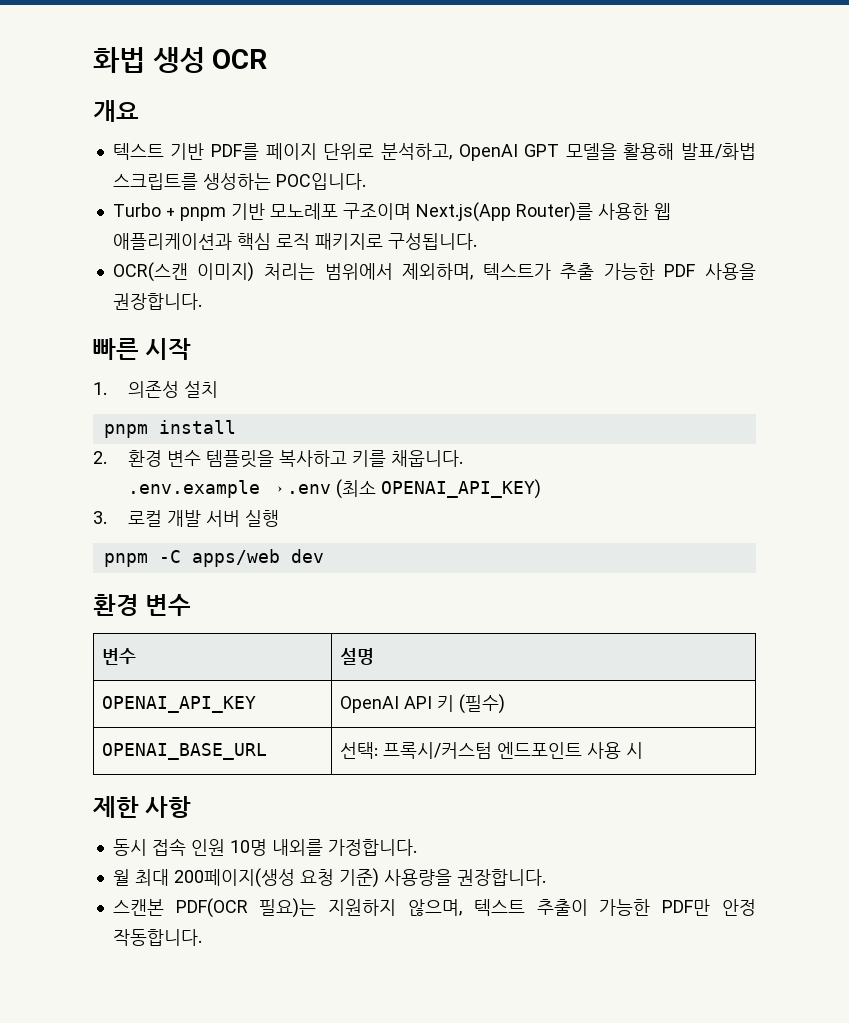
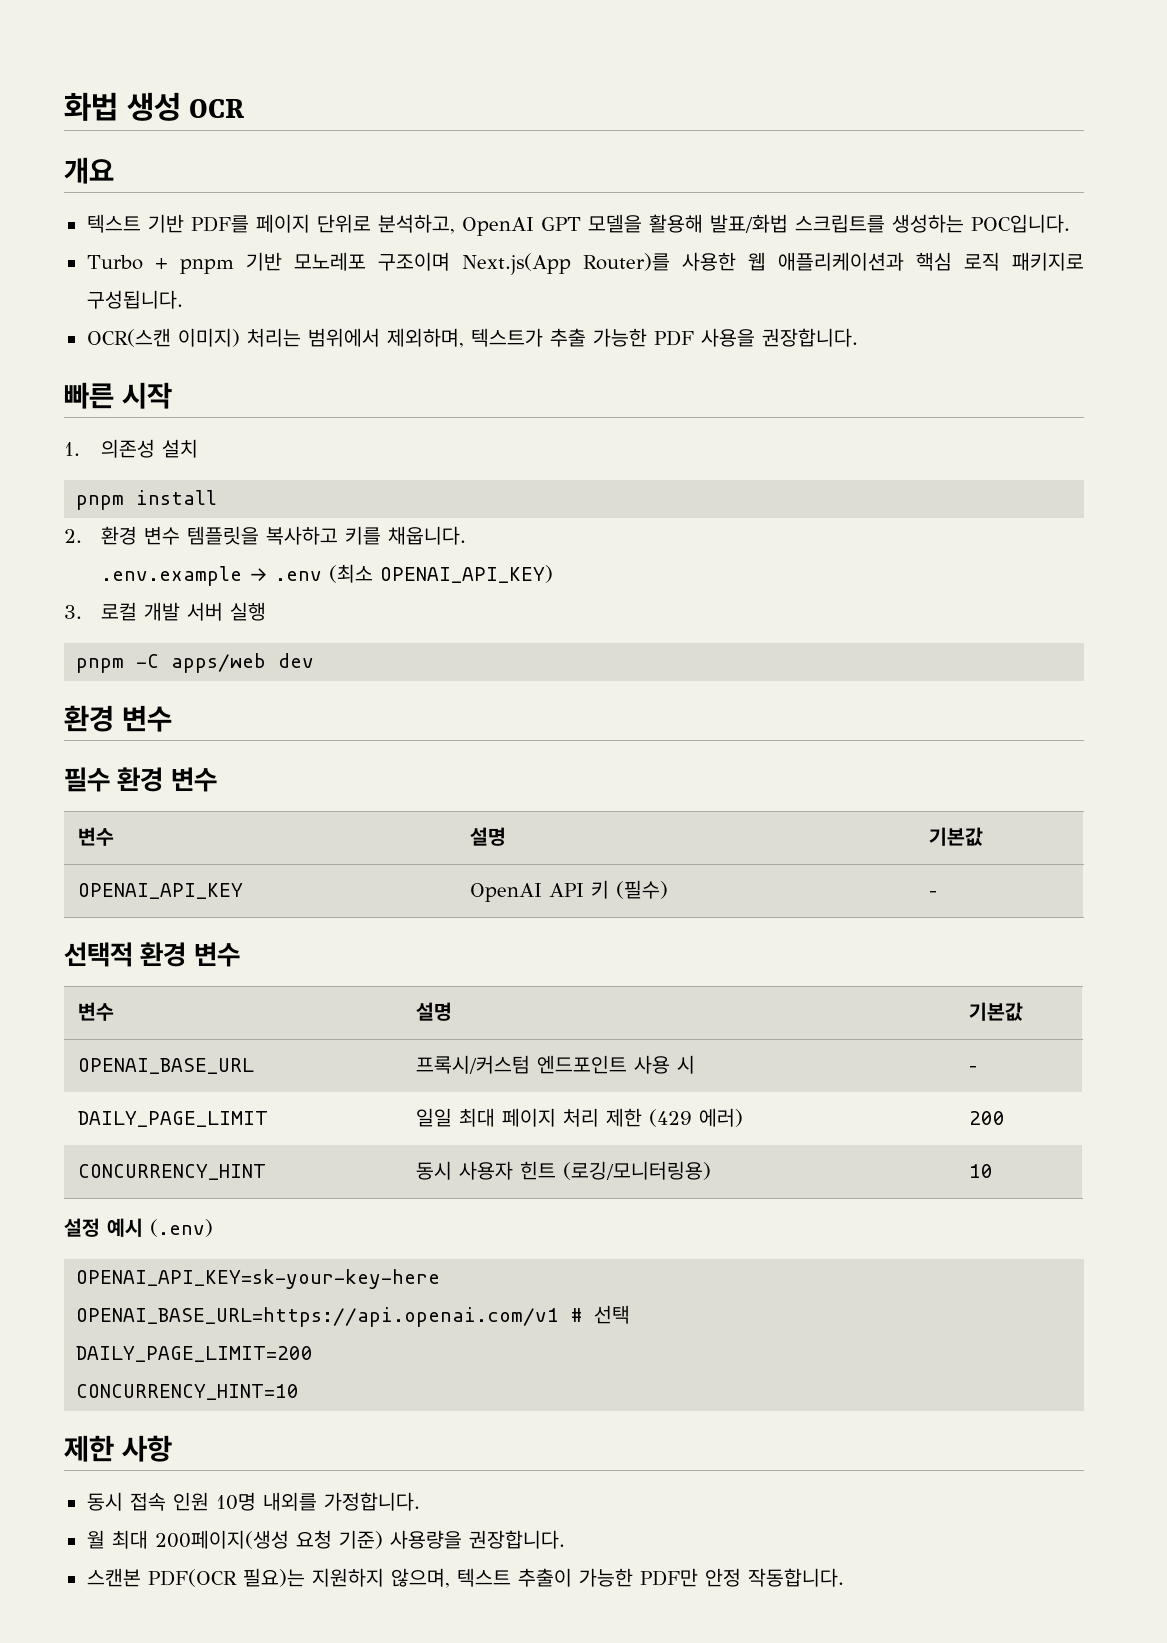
[101,648,136,665] [339,648,374,665] // 변수 | 설명 -> [64,767,217,792] [77,827,114,846] [469,827,506,846] [928,827,983,846] // 필수 환경 변수 // 변수 | 설명 | 기본값
(505, 704) none -> [928,891,937,897] [64,942,240,967] [77,1002,114,1021] [415,1002,452,1021] [968,1002,1023,1021] | - // 선택적 환경 변수 // 변수 | 설명 | 기본값
[339,742,378,759] 선택: -> (254, 1066) none
(643, 750) none -> [968,1066,977,1072] [77,1111,268,1127] [415,1108,743,1127] [968,1111,1005,1125] [77,1164,266,1180] [415,1161,711,1180] [968,1164,993,1178] [64,1218,213,1237] [76,1269,441,1289] [76,1305,631,1327] [76,1346,314,1362] [76,1384,300,1400] | - // DAILY_PAGE_LIMIT | 일일 최대 페이지 처리 제한 (429 에러) | 200 // CONCURRENCY_HINT | 동시 사용자 힌트 (로깅/모니터링용) | 10 // 설정 예시 (.env) // OPENAI_API_KEY=sk-your-key-here // OPENAI_BASE_URL=https://api.openai.com/v1 # 선택 // DAILY_PAGE_LIMIT=200 // CONCURRENCY_HINT=10

